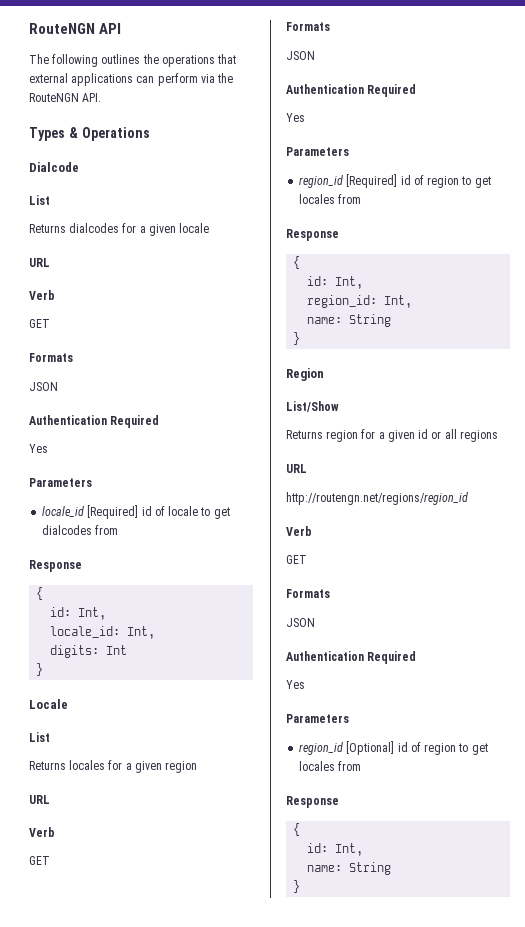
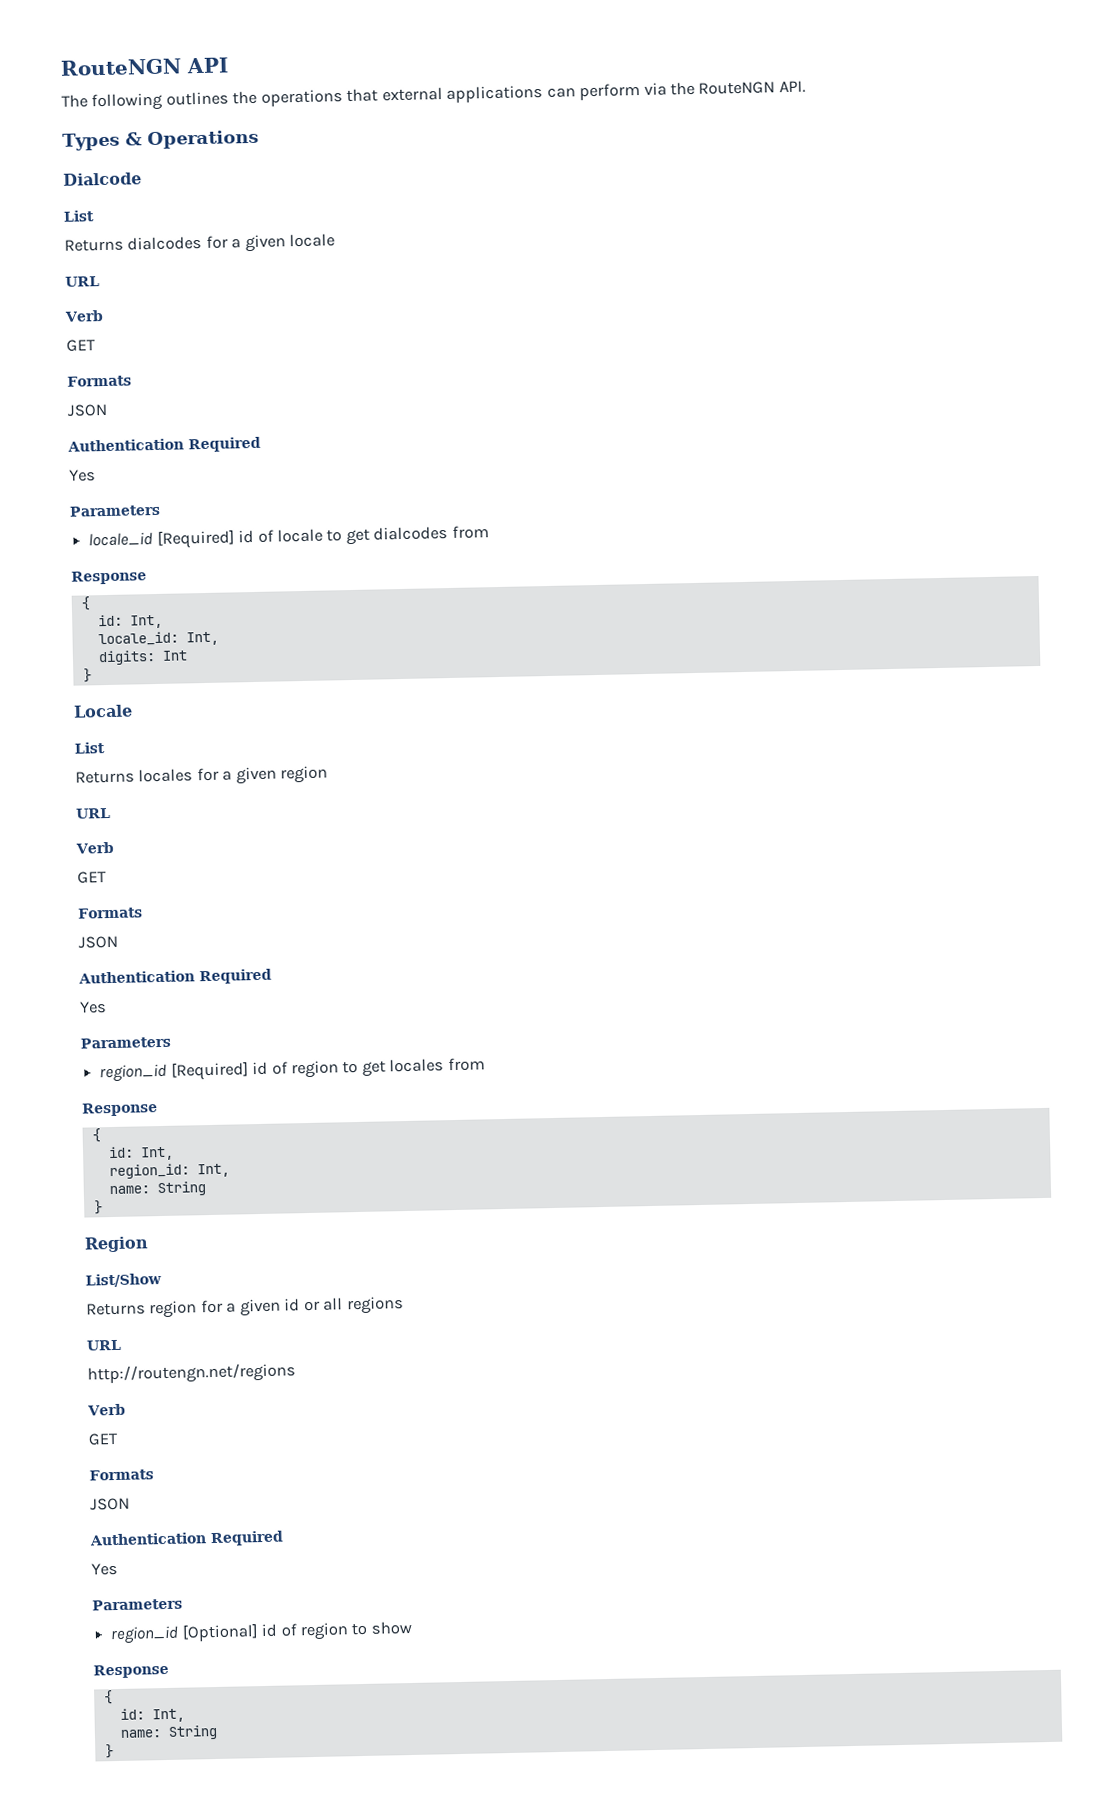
[286,492,468,505] http://routengn.net/regions/region_id -> [87,1362,296,1385] http://routengn.net/regions
[471,743,488,755] [299,761,362,771] get locales from -> [370,1620,412,1635] show

